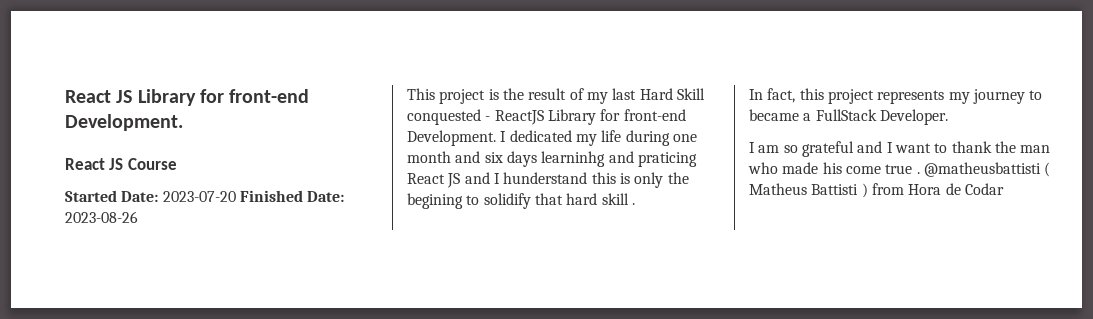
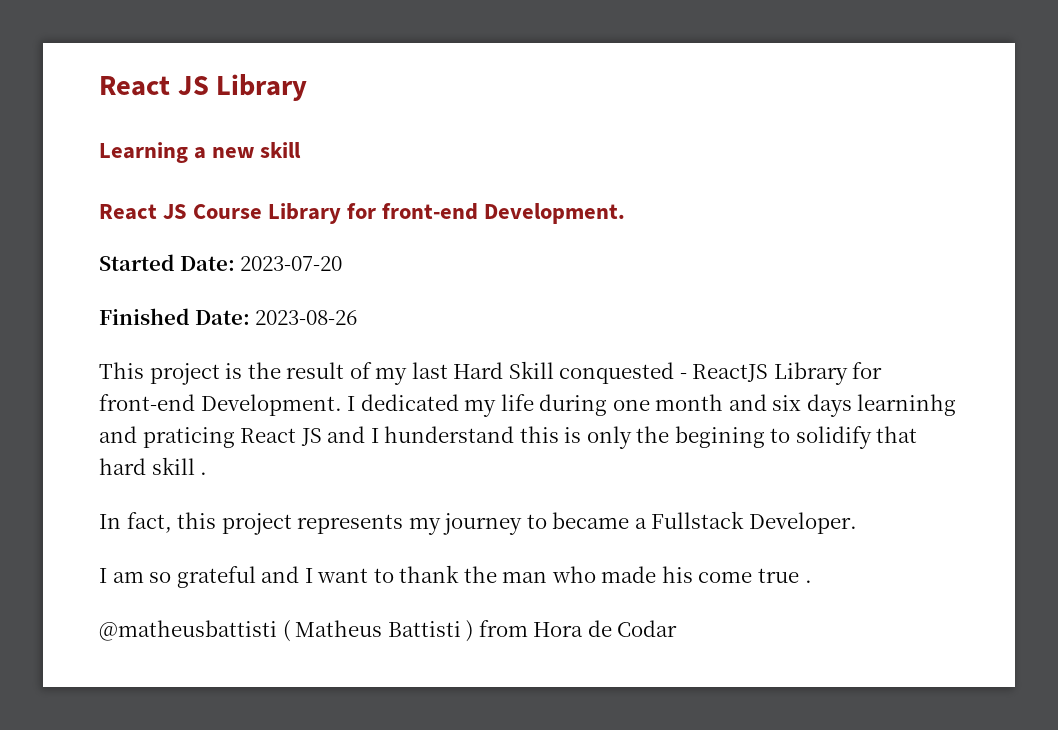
[199,89,310,103] [65,114,183,131] [65,158,177,170] for front-end Development. // React JS Course -> [99,142,302,163] [99,203,626,224] // Learning a new skill // React JS Course Library for front-end Development.
(236, 196) none -> (343, 263) //
[815,109,877,121] FullStack -> [651,511,745,529] Fullstack
(920, 173) none -> (812, 581) //

